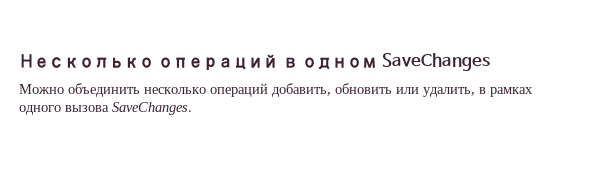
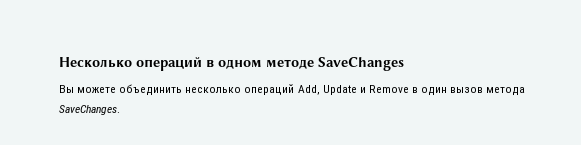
(378, 63) none -> [266,59,314,69] методе
[19,84,64,94] Можно -> [59,85,117,93] Вы можете
[272,83,533,97] [19,105,109,115] добавить, обновить или удалить, в рамках одного вызова -> [297,85,526,96] Add, Update и Remove в один вызов метода

